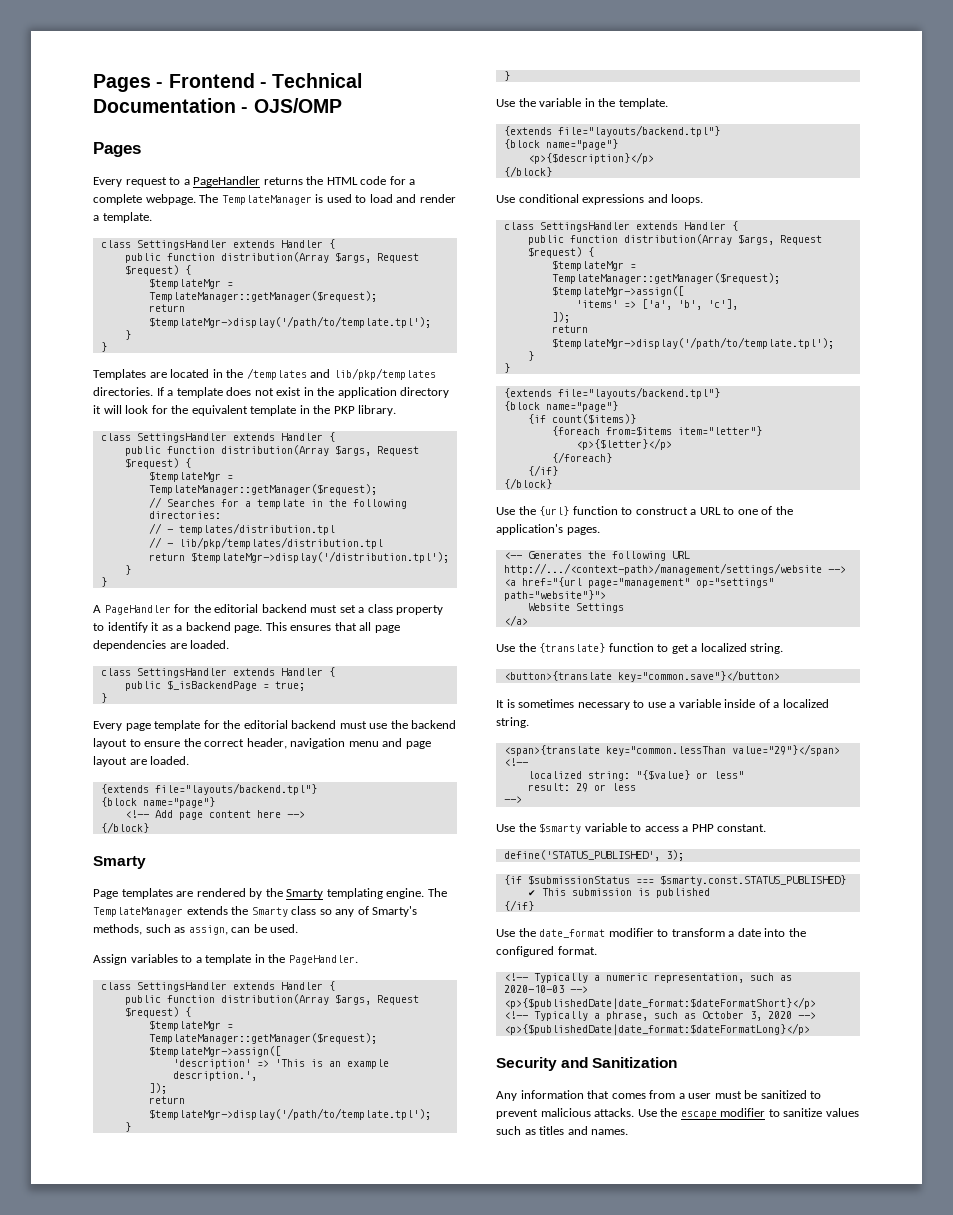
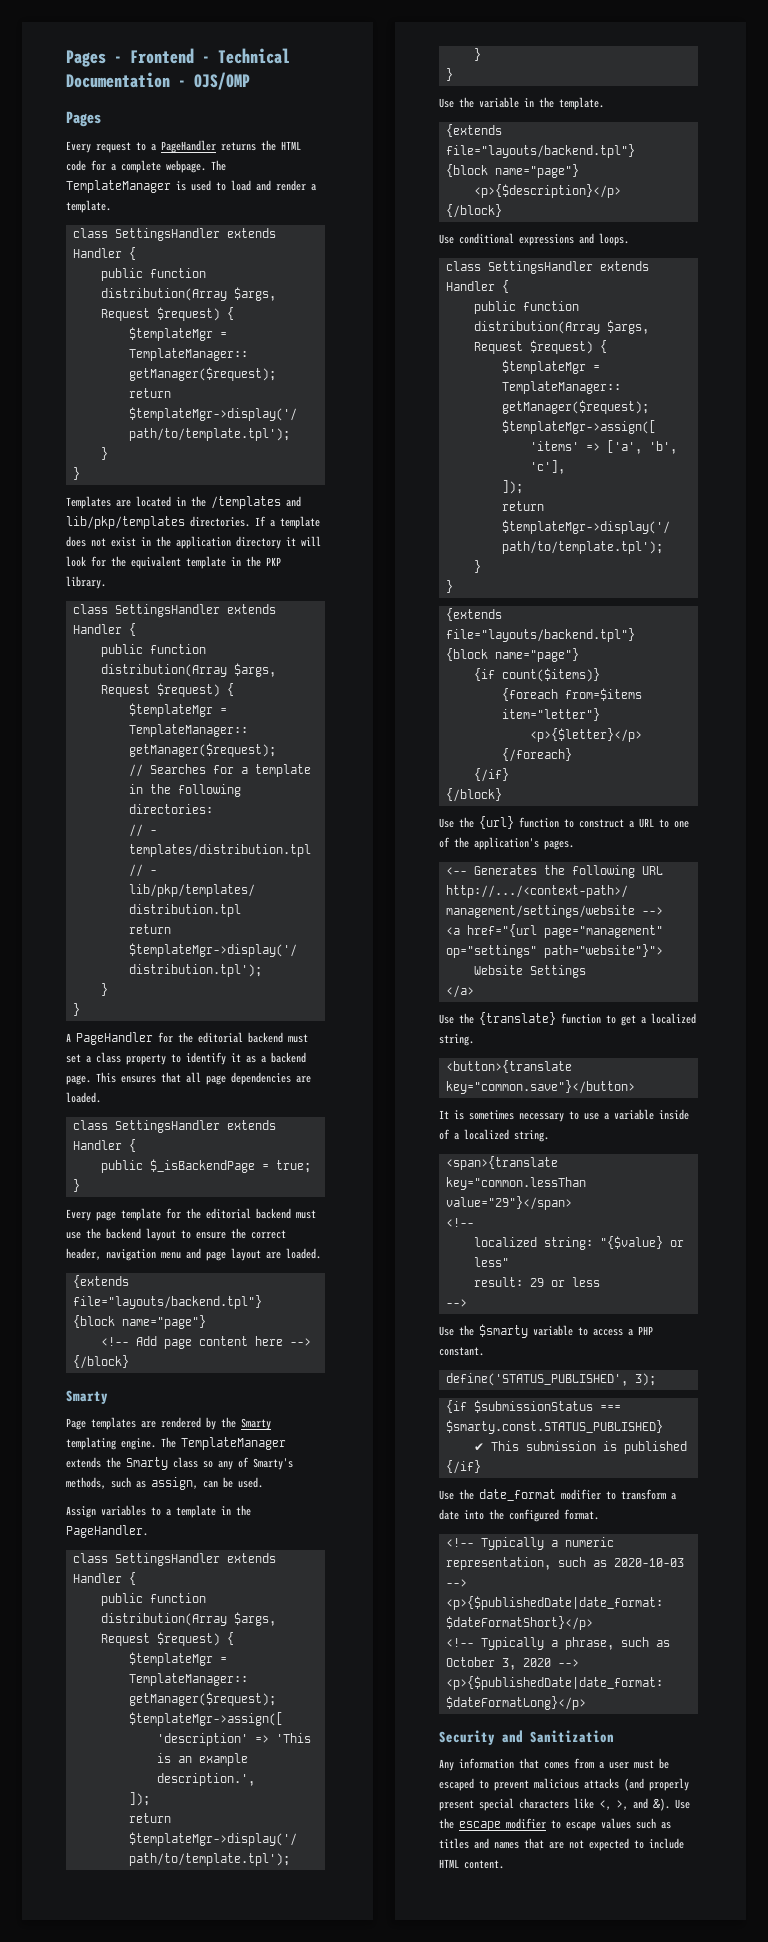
[760,1090,807,1099] sanitized -> [439,1778,474,1791] escaped
[594,1108,635,1117] attacks. -> [584,1778,689,1791] [439,1798,670,1811] attacks (and properly present special characters like <, >, and &).
[783,1108,823,1117] sanitize -> [566,1822,596,1831] escape
[591,1129,629,1135] names. -> [494,1838,684,1851] [439,1859,504,1869] names that are not expected to include HTML content.

